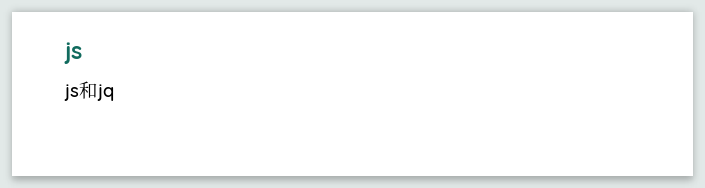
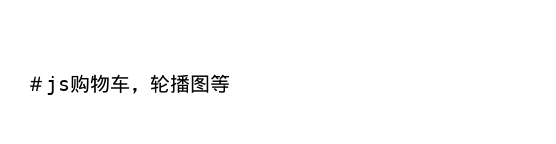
[64,42,82,64] [64,81,114,101] js // js和jq -> [26,74,230,95] ＃js购物车，轮播图等

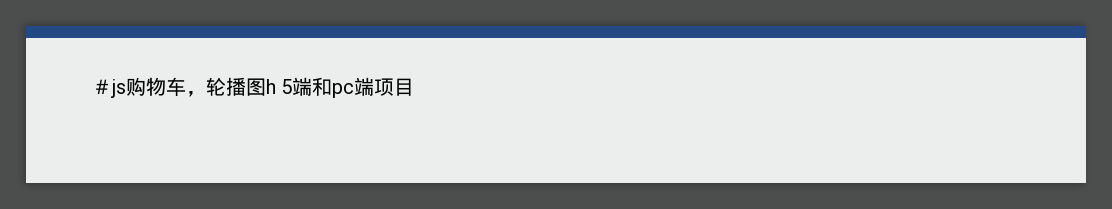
[210,74,230,93] 等 -> [266,77,415,98] h 5端和pc端项目

